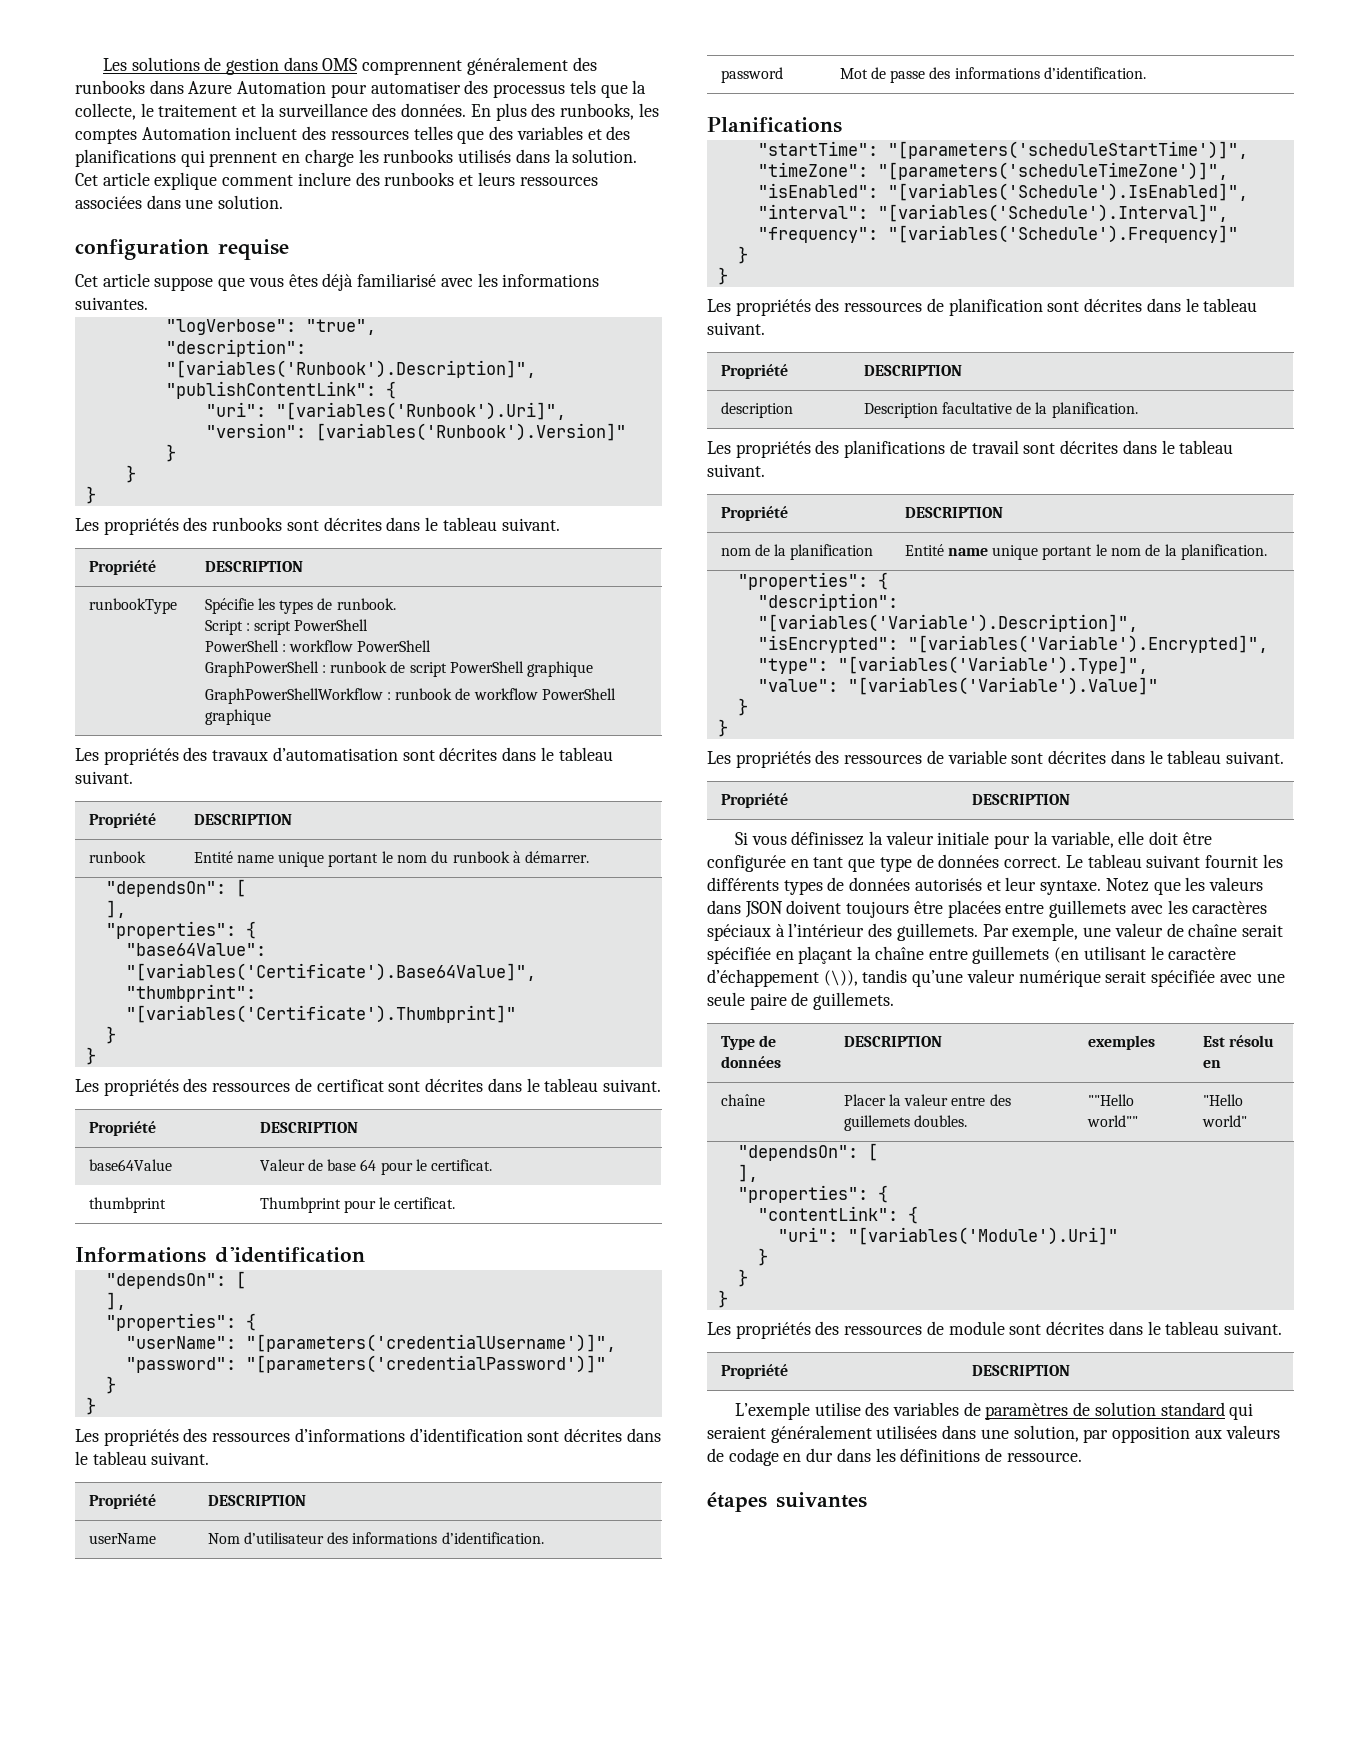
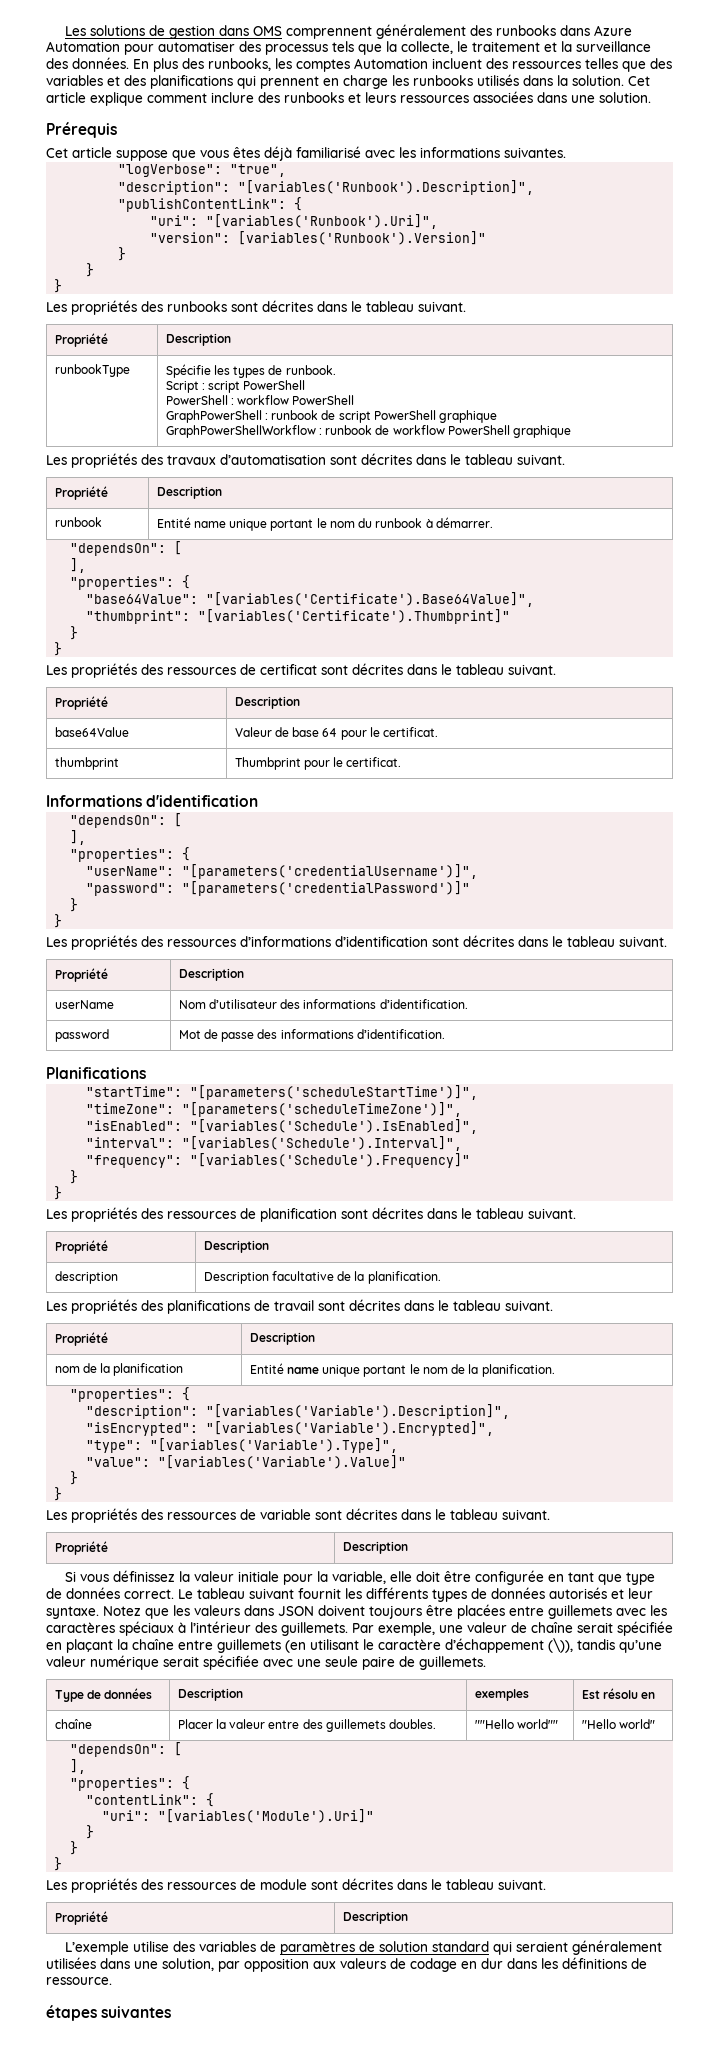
[75,239,289,260] configuration requise -> [46,122,117,138] Prérequis
[204,561,303,572] DESCRIPTION -> [165,333,231,346] Description
[193,814,292,825] DESCRIPTION -> [156,486,222,499] Description
[259,1122,358,1133] DESCRIPTION -> [234,696,300,709] Description
[207,1495,306,1506] DESCRIPTION -> [178,968,244,981] Description
[863,365,962,376] DESCRIPTION -> [203,1240,269,1253] Description
[904,507,1003,518] DESCRIPTION -> [249,1332,315,1345] Description
[971,794,1070,805] DESCRIPTION -> [342,1541,408,1554] Description
[843,1036,942,1047] DESCRIPTION -> [177,1688,243,1701] Description
[971,1365,1070,1376] DESCRIPTION -> [342,1911,408,1924] Description

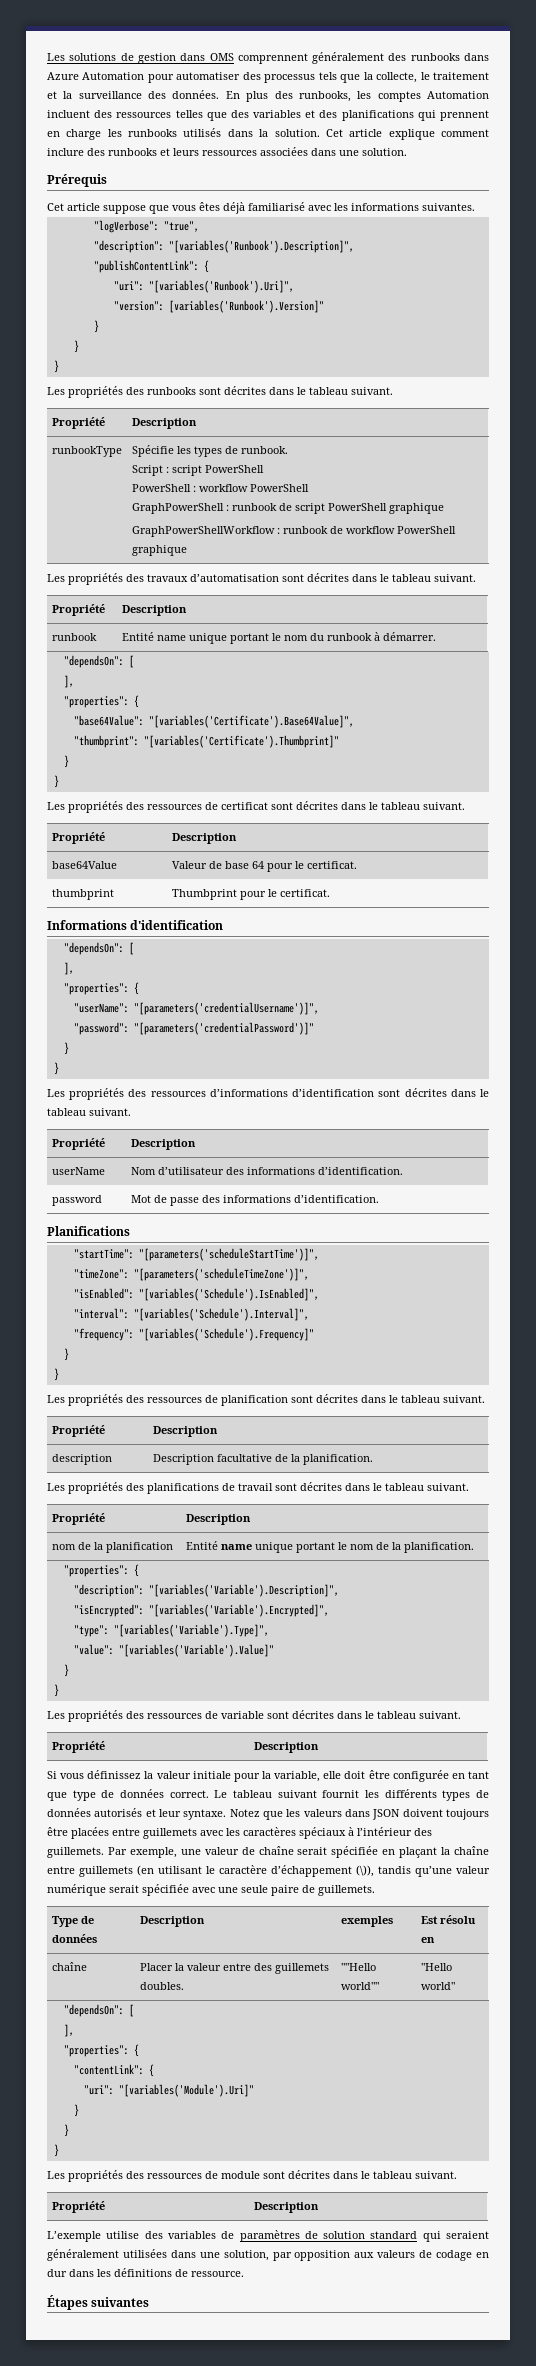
[46,2005,97,2021] étapes -> [47,2295,88,2310] Étapes

